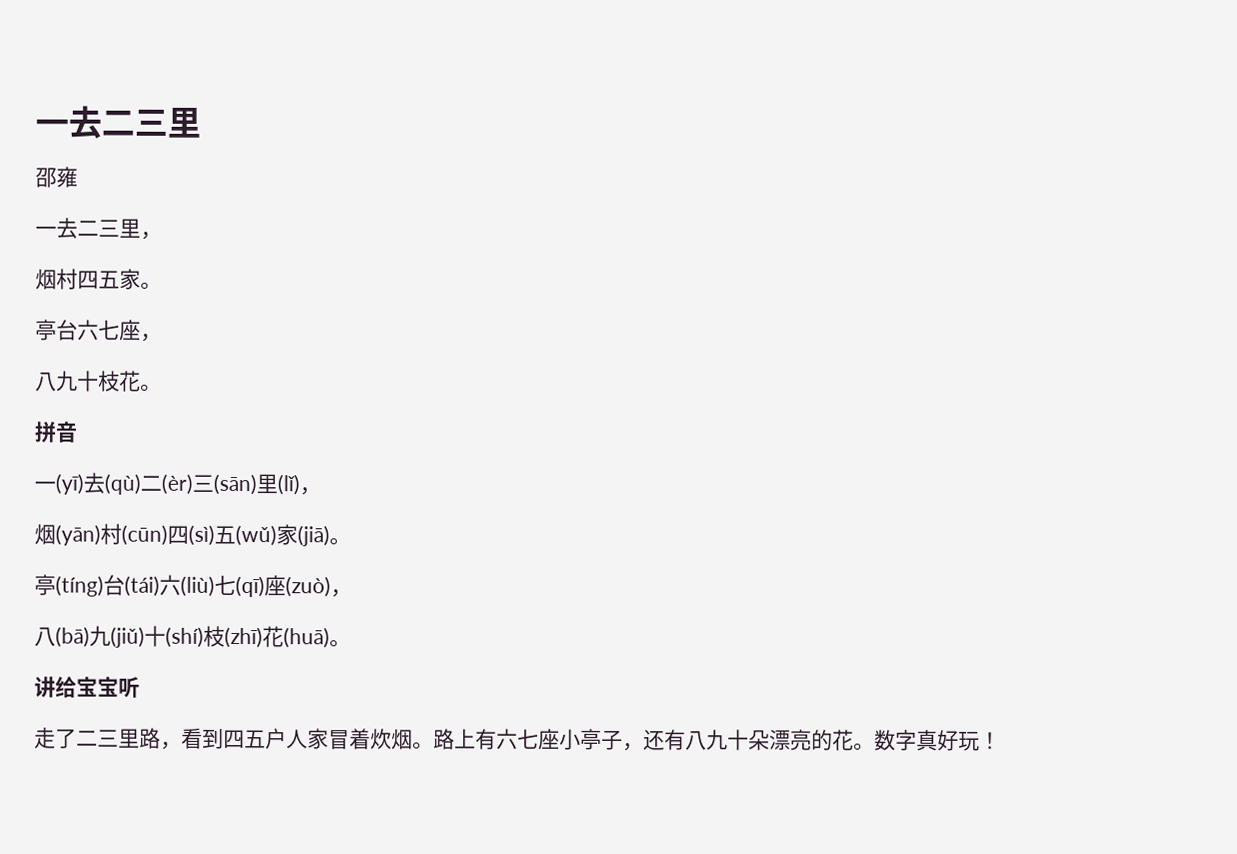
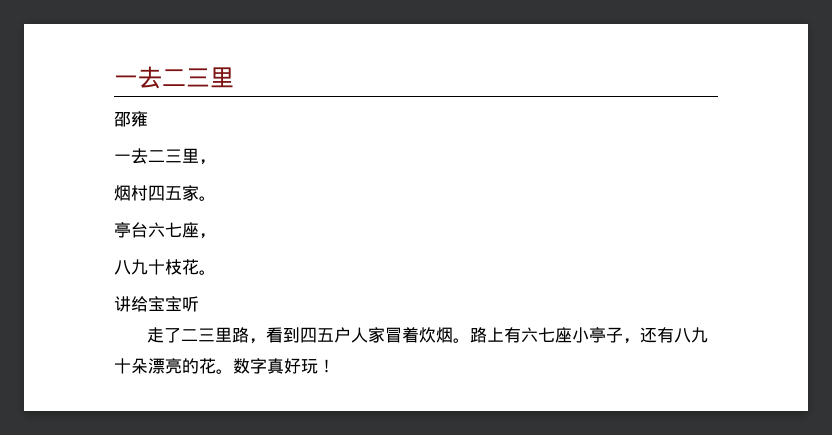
[34,421,78,443] [34,472,321,496] [34,523,351,547] [34,574,352,598] [34,625,351,649] // 拼音 // 一(yī)去(qù)二(èr)三(sān)里(lǐ)， // 烟(yān)村(cūn)四(sì)五(wǔ)家(jiā)。 // 亭(tíng)台(tái)六(liù)七(qī)座(zuò)， // 八(bā)九(jiǔ)十(shí)枝(zhī)花(huā)。 -> (216, 272) none

